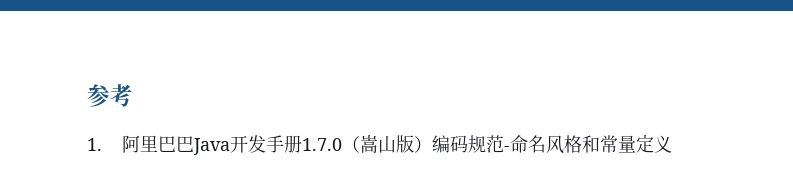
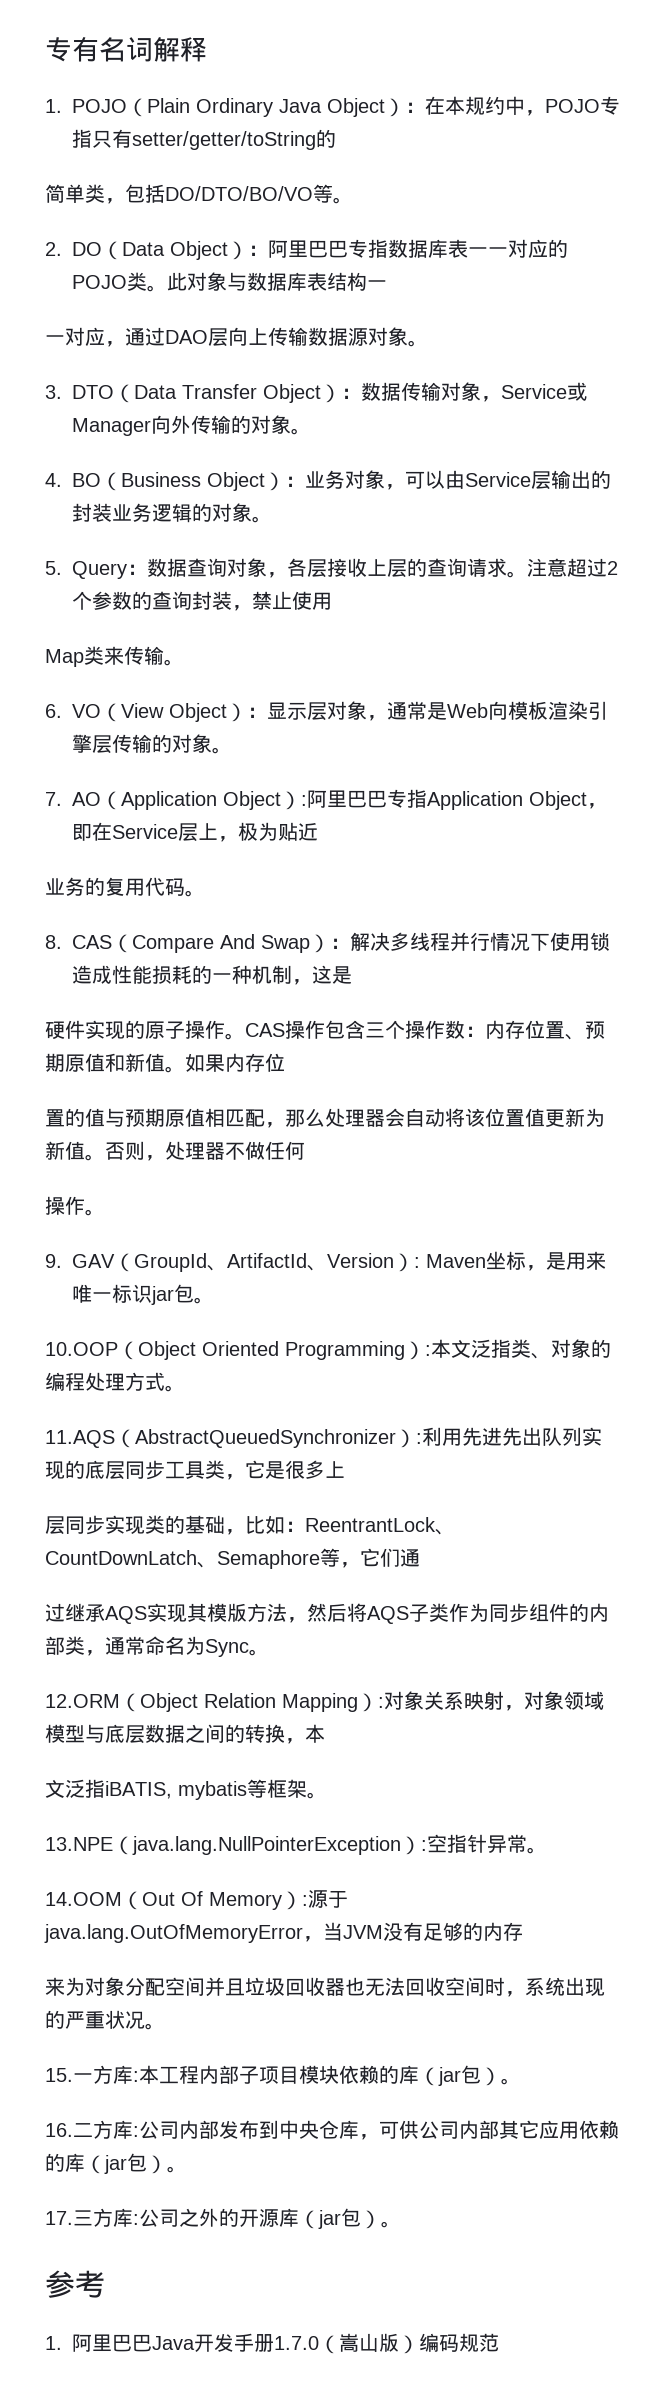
(87, 95) none -> [45,37,207,62] [45,96,620,117] [72,129,336,150] [45,184,353,204] [45,239,568,260] [72,272,387,292] [45,327,428,347] [45,382,587,403] [72,415,311,436] [45,470,611,491] [72,503,272,523] [45,558,618,579] [72,591,332,611] [45,646,184,667] [45,701,608,722] [72,734,232,754] [45,789,607,810] [72,822,318,842] [45,877,205,897] [45,932,610,953] [72,965,352,985] [45,1020,605,1040] [45,1053,285,1073] [45,1108,605,1128] [45,1141,305,1161] [45,1196,105,1216] [45,1251,606,1272] [72,1284,214,1305] [45,1339,611,1360] [45,1372,185,1392] [45,1427,602,1448] [45,1460,345,1480] [45,1515,455,1535] [45,1548,420,1569] [45,1603,609,1624] [45,1636,269,1657] [45,1691,604,1712] [45,1724,325,1744] [45,1779,327,1800] [45,1834,547,1855] [45,1890,348,1910] [44,1922,523,1943] [45,1977,605,1997] [45,2010,165,2030] [45,2065,521,2086] [45,2120,619,2140] [45,2153,187,2174] [45,2208,401,2229] 专有名词解释 // 1. POJO（Plain Ordinary Java Object）：在本规约中，POJO专指只有setter/getter/toString的 // 简单类，包括DO/DTO/BO/VO等。 // 2. DO（Data Object）：阿里巴巴专指数据库表一一对应的POJO类。此对象与数据库表结构一 // 一对应，通过DAO层向上传输数据源对象。 // 3. DTO（Data Transfer Object）：数据传输对象，Service或Manager向外传输的对象。 // 4. BO（Business Object）：业务对象，可以由Service层输出的封装业务逻辑的对象。 // 5. Query：数据查询对象，各层接收上层的查询请求。注意超过2个参数的查询封装，禁止使用 // Map类来传输。 // 6. VO（View Object）：显示层对象，通常是Web向模板渲染引擎层传输的对象。 // 7. AO（Application Object）:阿里巴巴专指Application Object，即在Service层上，极为贴近 // 业务的复用代码。 // 8. CAS（Compare And Swap）：解决多线程并行情况下使用锁造成性能损耗的一种机制，这是 // 硬件实现的原子操作。CAS操作包含三个操作数：内存位置、预期原值和新值。如果内存位 // 置的值与预期原值相匹配，那么处理器会自动将该位置值更新为新值。否则，处理器不做任何 // 操作。 // 9. GAV（GroupId、ArtifactId、Version）: Maven坐标，是用来唯一标识jar包。 // 10.OOP（Object Oriented Programming）:本文泛指类、对象的编程处理方式。 // 11.AQS（AbstractQueuedSynchronizer）:利用先进先出队列实现的底层同步工具类，它是很多上 // 层同步实现类的基础，比如：ReentrantLock、CountDownLatch、Semaphore等，它们通 // 过继承AQS实现其模版方法，然后将AQS子类作为同步组件的内部类，通常命名为Sync。 // 12.ORM（Object Relation Mapping）:对象关系映射，对象领域模型与底层数据之间的转换，本 // 文泛指iBATIS, mybatis等框架。 // 13.NPE（java.lang.NullPointerException）:空指针异常。 // 14.OOM（Out Of Memory）:源于java.lang.OutOfMemoryError，当JVM没有足够的内存 // 来为对象分配空间并且垃圾回收器也无法回收空间时，系统出现的严重状况。 // 15.一方库:本工程内部子项目模块依赖的库（jar包）。 // 16.二方库:公司内部发布到中央仓库，可供公司内部其它应用依赖的库（jar包）。 // 17.三方库:公司之外的开源库（jar包）。 //
[503,134,672,154] -命名风格和常量定义 -> (499, 2342) none

